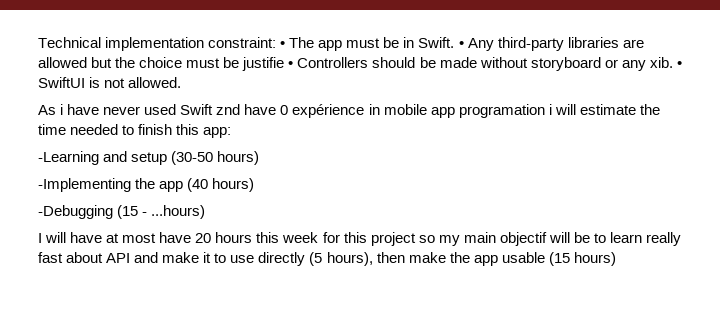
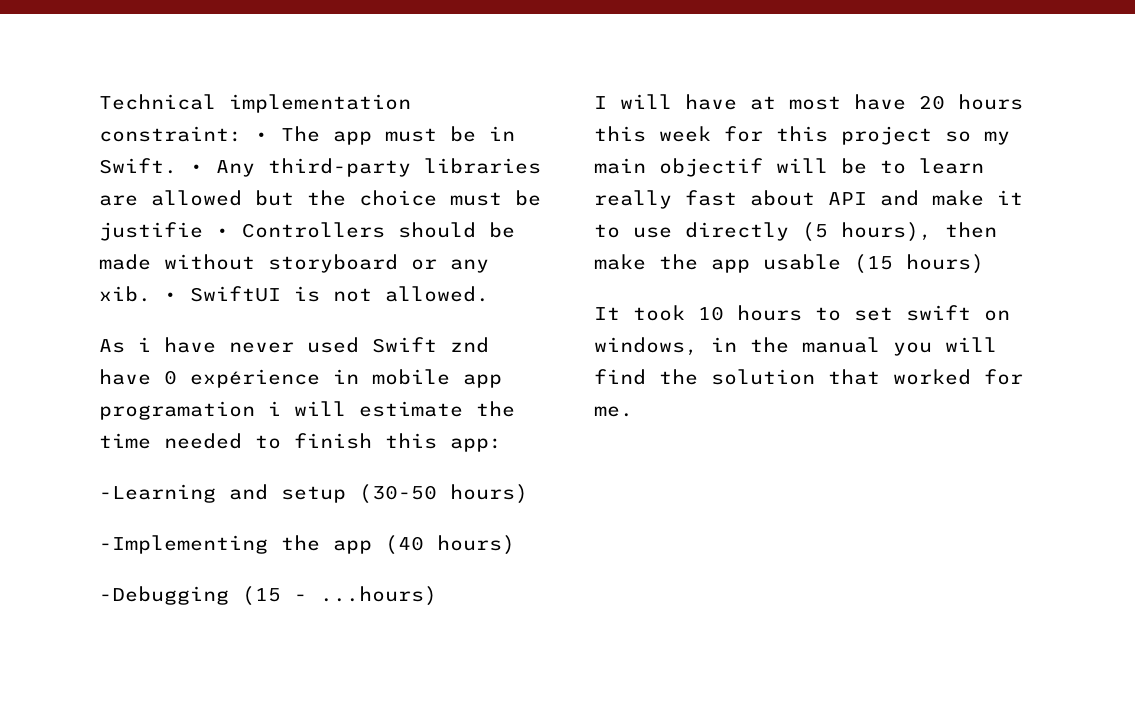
(616, 259) none -> [594,305,1010,321] [594,337,997,356] [594,369,1023,385] [594,406,633,417] // It took 10 hours to set swift on windows, in the manual you will find the solution that worked for me.

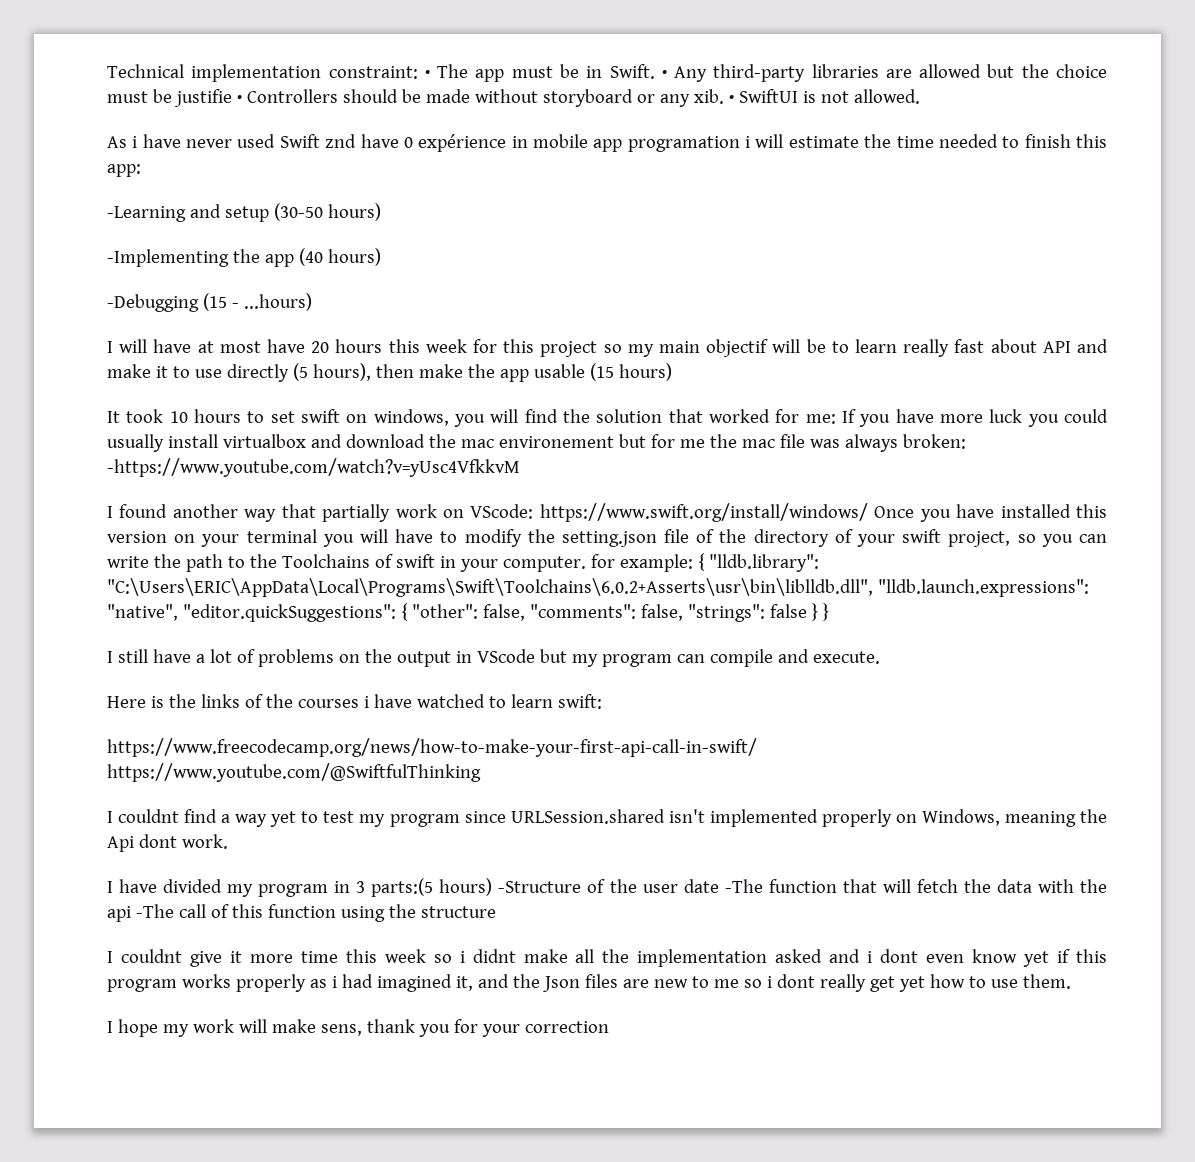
[711,337,880,353] in the manual -> (449, 417) none
[594,406,633,417] me. -> [805,409,1109,427] [107,434,966,452] [107,458,520,477] [107,503,1108,522] [107,529,1107,547] [107,553,819,572] [107,578,1089,597] [107,603,829,622] [107,649,880,667] [107,694,602,709] [107,738,757,757] [107,763,481,782] [107,809,1107,827] [107,834,228,852] [107,878,1107,897] [107,904,496,922] [107,949,1107,967] [107,974,1071,992] [107,1019,609,1037] me: If you have more luck you could usually install virtualbox and download the mac environement but for me the mac file was always broken: -https://www.youtube.com/watch?v=yUsc4VfkkvM // I found another way that partially work on VScode: https://www.swift.org/install/windows/ Once you have installed this version on your terminal you will have to modify the setting.json file of the directory of your swift project, so you can write the path to the Toolchains of swift in your computer. for example: { "lldb.library": "C:\Users\ERIC\AppData\Local\Programs\Swift\Toolchains\6.0.2+Asserts\usr\bin\liblldb.dll", "lldb.launch.expressions": "native", "editor.quickSuggestions": { "other": false, "comments": false, "strings": false } } // I still have a lot of problems on the output in VScode but my program can compile and execute. // Here is the links of the courses i have watched to learn swift: // https://www.freecodecamp.org/news/how-to-make-your-first-api-call-in-swift/ https://www.youtube.com/@SwiftfulThinking // I couldnt find a way yet to test my program since URLSession.shared isn't implemented properly on Windows, meaning the Api dont work. // I have divided my program in 3 parts:(5 hours) -Structure of the user date -The function that will fetch the data with the api -The call of this function using the structure // I couldnt give it more time this week so i didnt make all the implementation asked and i dont even know yet if this program works properly as i had imagined it, and the Json files are new to me so i dont really get yet how to use them. // I hope my work will make sens, thank you for your correction

